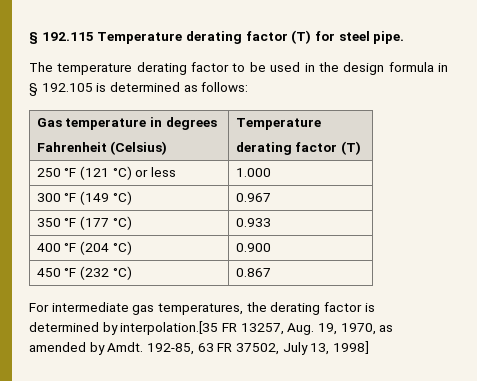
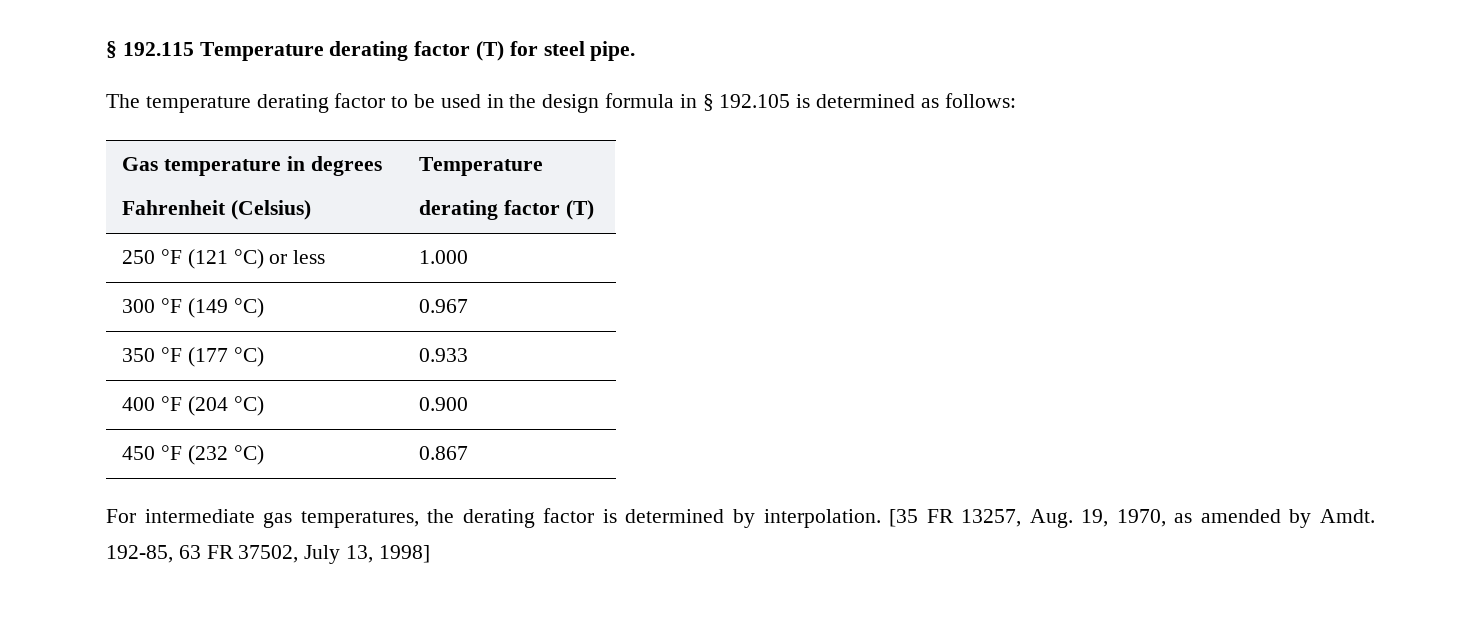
[120,321,219,335] interpolation.[35 -> [763,509,919,528] interpolation. [35

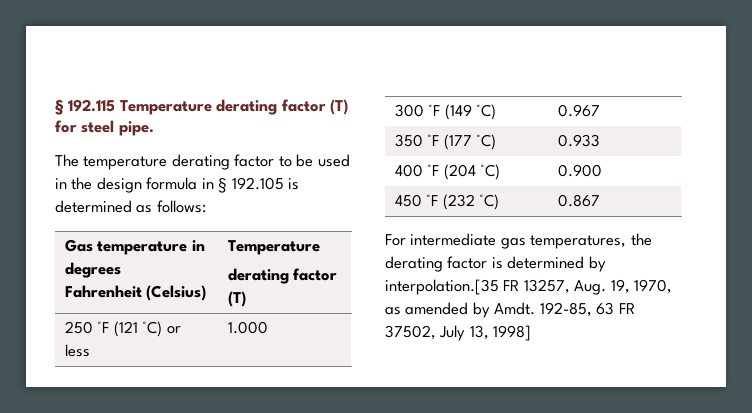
[763,509,919,528] interpolation. [35 -> [385,279,499,295] interpolation.[35

